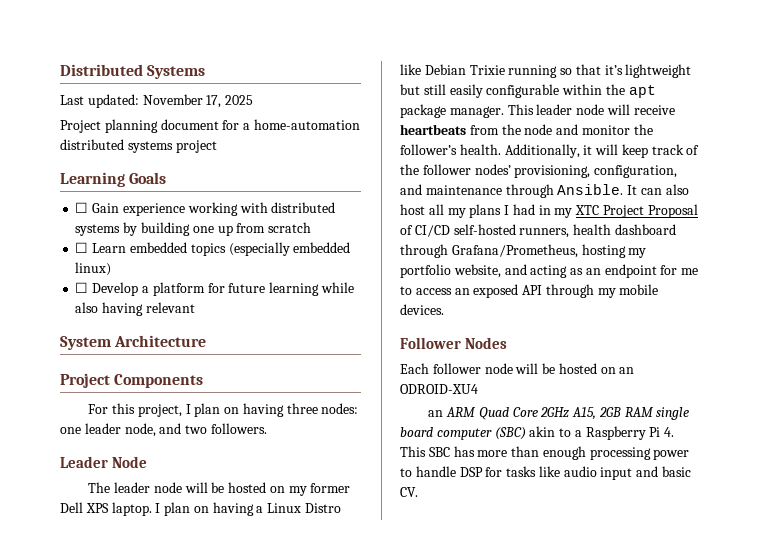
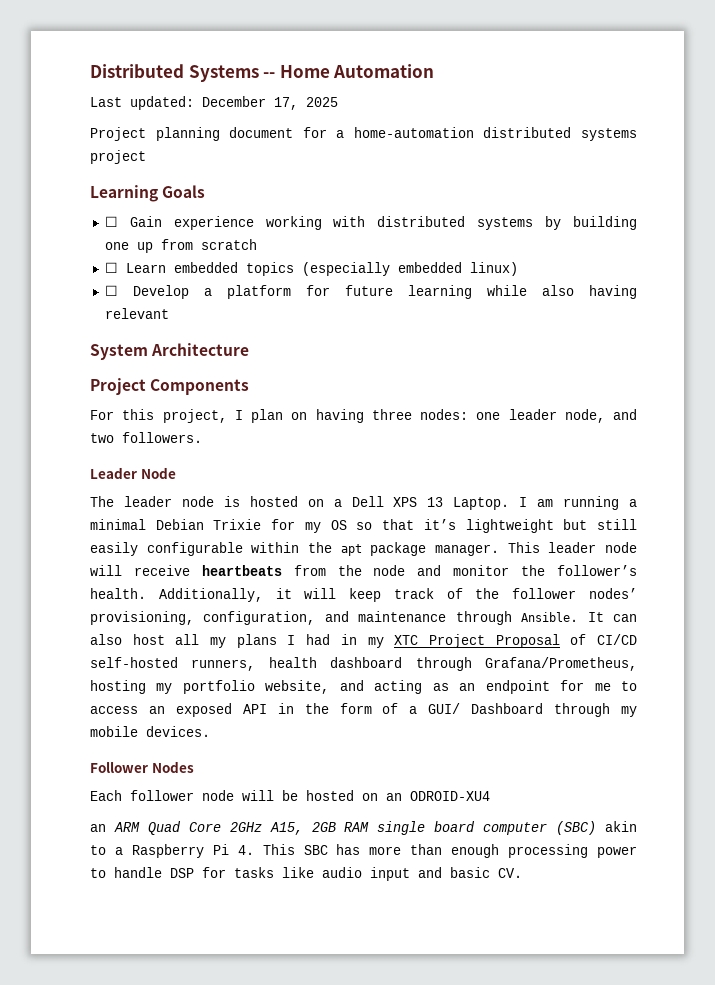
(206, 72) none -> [263,64,435,78] -- Home Automation
[142,94,203,105] November -> [202,96,266,107] December
[184,482,351,496] [60,502,342,516] [400,64,558,78] will be hosted on my former Dell XPS laptop. I plan on having a Linux Distro like Debian Trixie running -> [223,496,638,510] [90,519,347,533] is hosted on a Dell XPS 13 Laptop. I am running a minimal Debian Trixie for my OS
(543, 290) none -> [277,703,544,714] in the form of a GUI/ Dashboard

